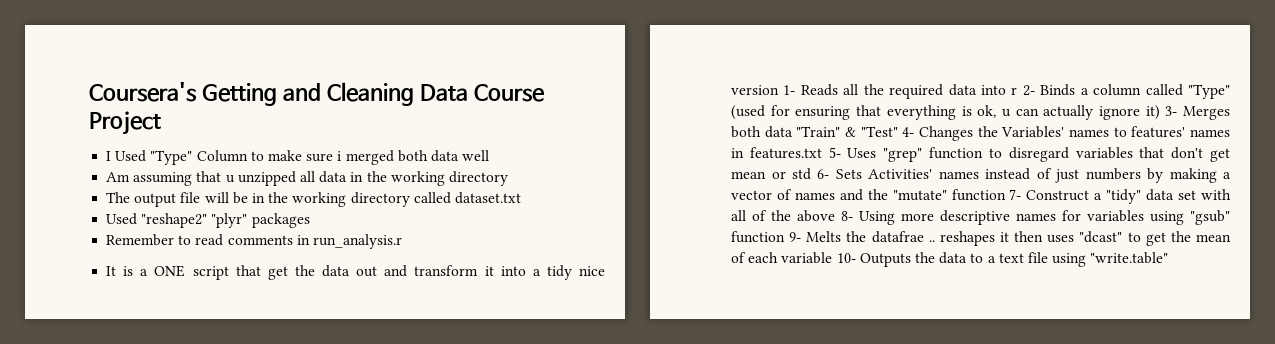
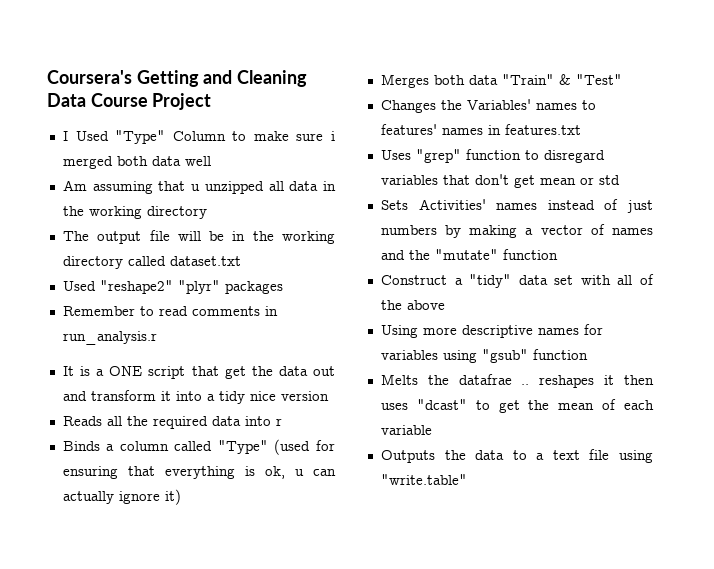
[783,85,796,95] 1- -> (329, 396) //
[1022,85,1035,96] 2- -> (282, 422) //
[1165,106,1178,116] 3- -> (181, 497) //
[902,127,915,137] 4- -> (622, 79) //
[828,147,841,158] 5- -> (581, 129) //
[817,169,830,179] 6- -> (620, 180) //
[1009,189,1022,200] 7- -> (558, 254) //
[841,211,854,221] 8- -> (445, 305) //
[789,232,802,242] 9- -> (588, 354) //
[836,253,856,263] 10- -> (432, 430) //

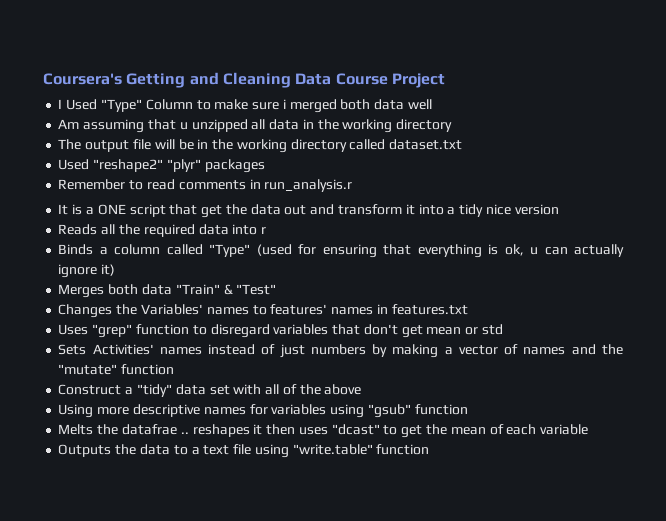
(467, 479) none -> [376,444,430,455] function

